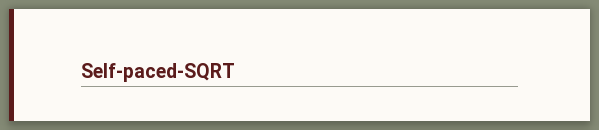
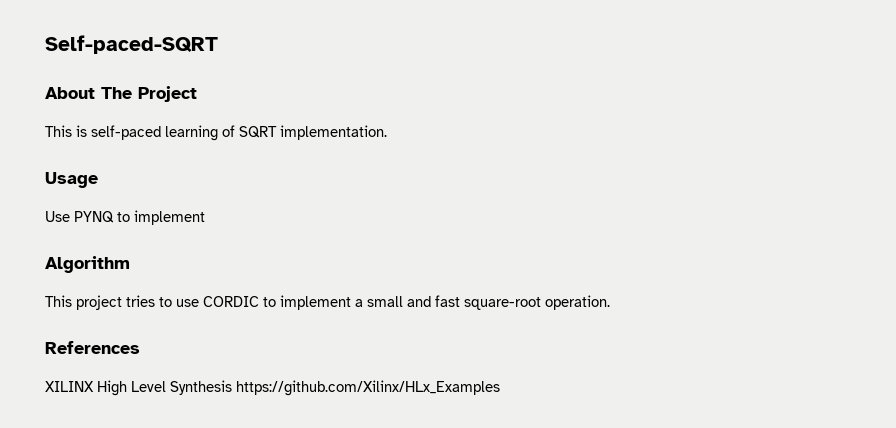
(235, 72) none -> [45,86,197,102] [45,125,387,141] [45,172,98,188] [45,210,205,225] [45,256,130,273] [45,295,610,310] [45,341,140,354] [45,380,500,396] // About The Project // This is self-paced learning of SQRT implementation. // Usage // Use PYNQ to implement // Algorithm // This project tries to use CORDIC to implement a small and fast square-root operation. // References // XILINX High Level Synthesis https://github.com/Xilinx/HLx_Examples

